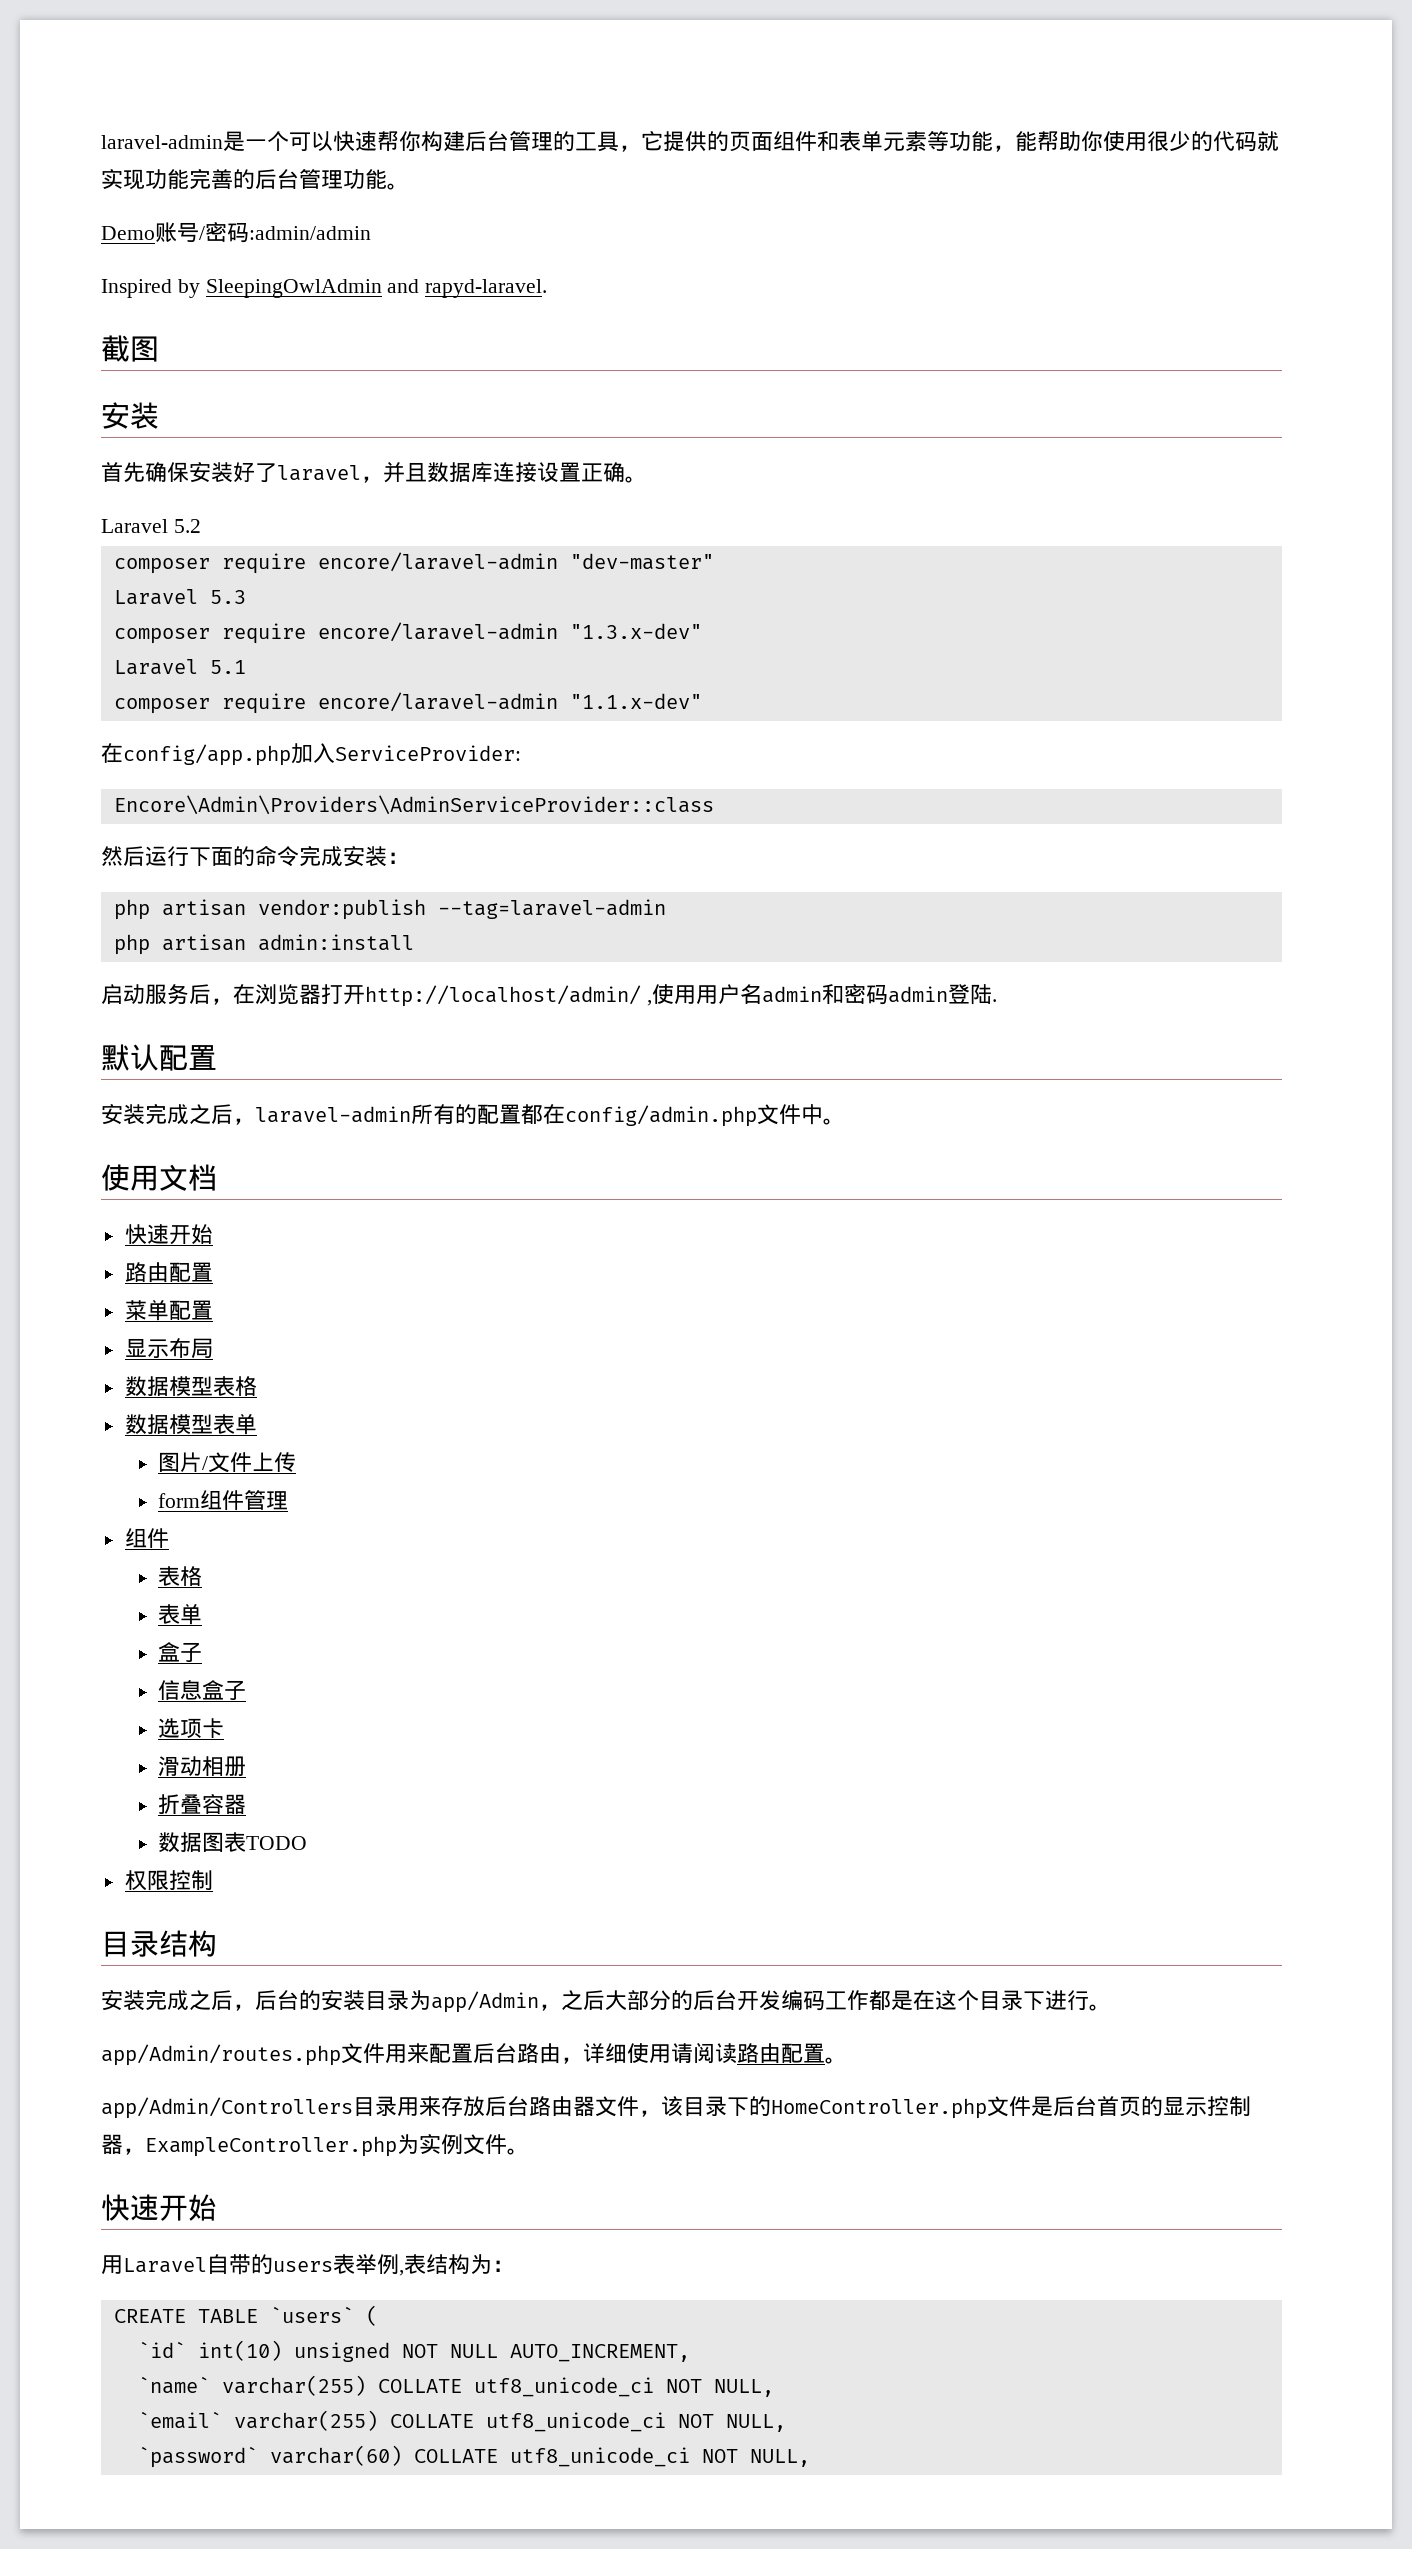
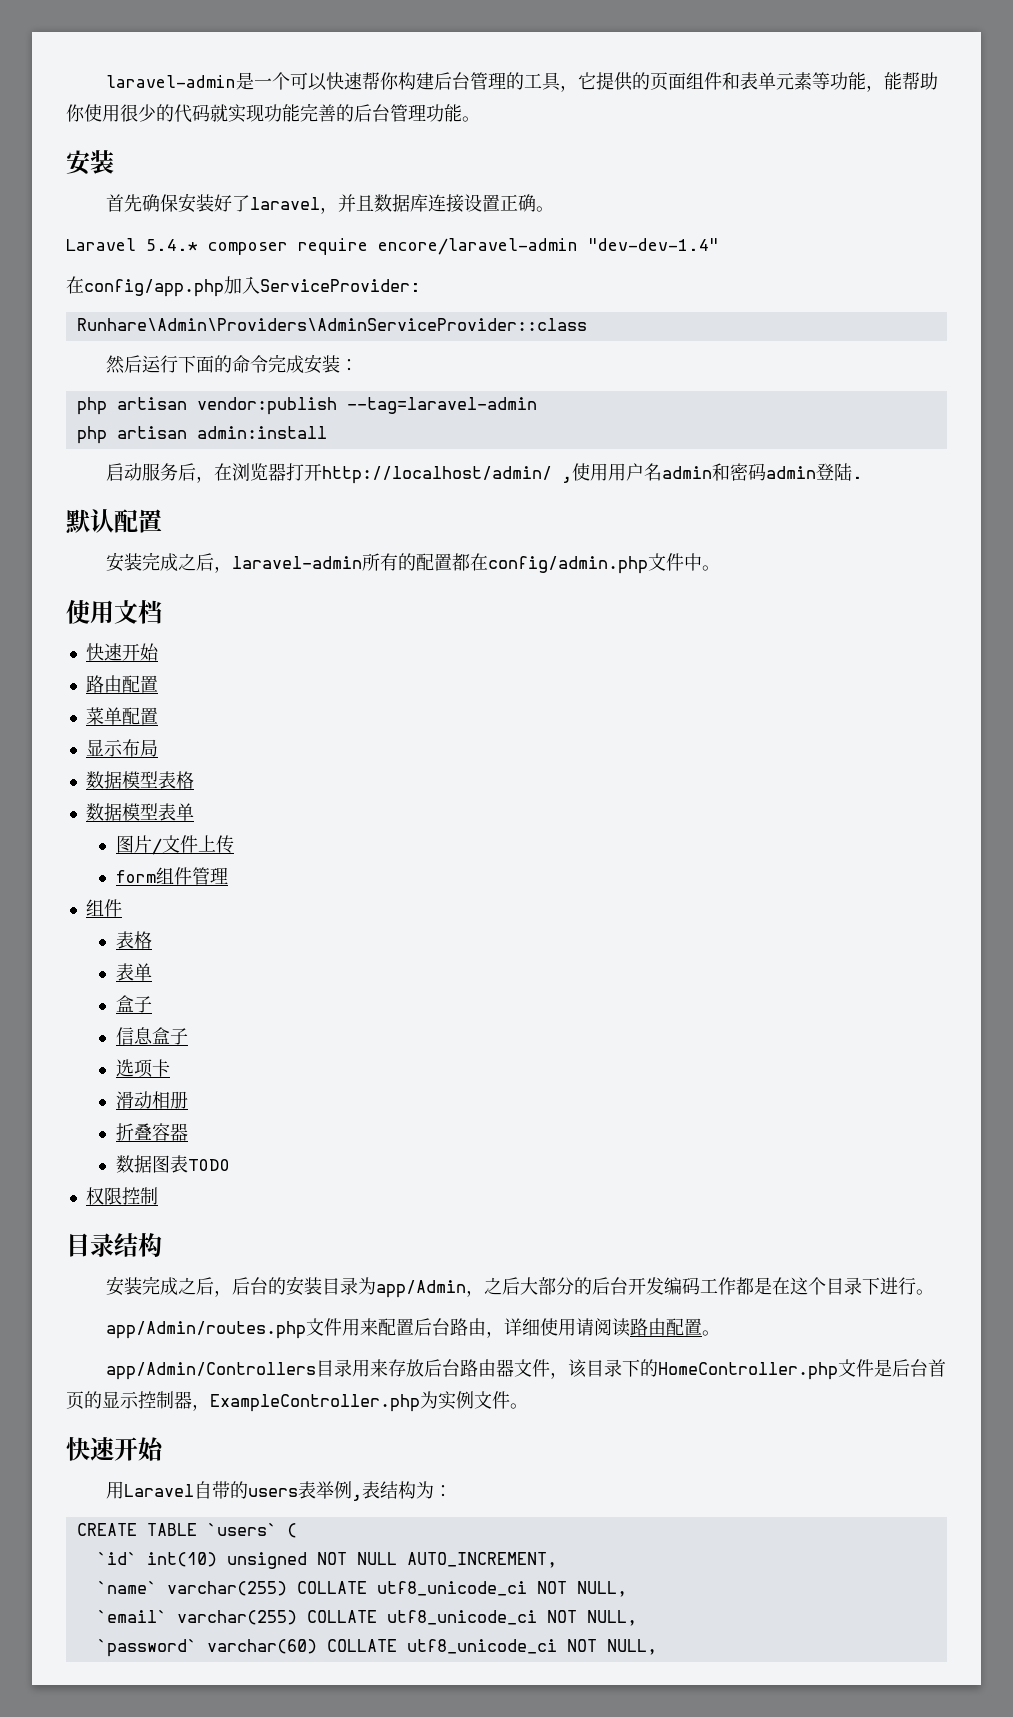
[101,222,371,243] [101,279,548,298] [101,335,159,362] // Demo账号/密码:admin/admin // Inspired by SleepingOwlAdmin and rapyd-laravel. // 截图 -> (480, 119) none
[173,519,201,533] [113,552,714,574] [113,589,246,605] [113,622,702,644] [113,659,246,675] [113,692,702,714] 5.2 // composer require encore/laravel-admin "dev-master" // Laravel 5.3 // composer require encore/laravel-admin "1.3.x-dev" // Laravel 5.1 // composer require encore/laravel-admin "1.1.x-dev" -> [146,238,719,255] 5.4.* composer require encore/laravel-admin "dev-dev-1.4"
[113,795,714,815] Encore\Admin\Providers\AdminServiceProvider::class -> [76,318,587,331] Runhare\Admin\Providers\AdminServiceProvider::class

